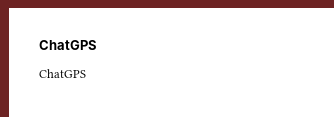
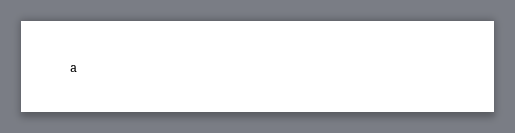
[39,40,97,50] [39,69,86,78] ChatGPS // ChatGPS -> [70,65,77,72] a

